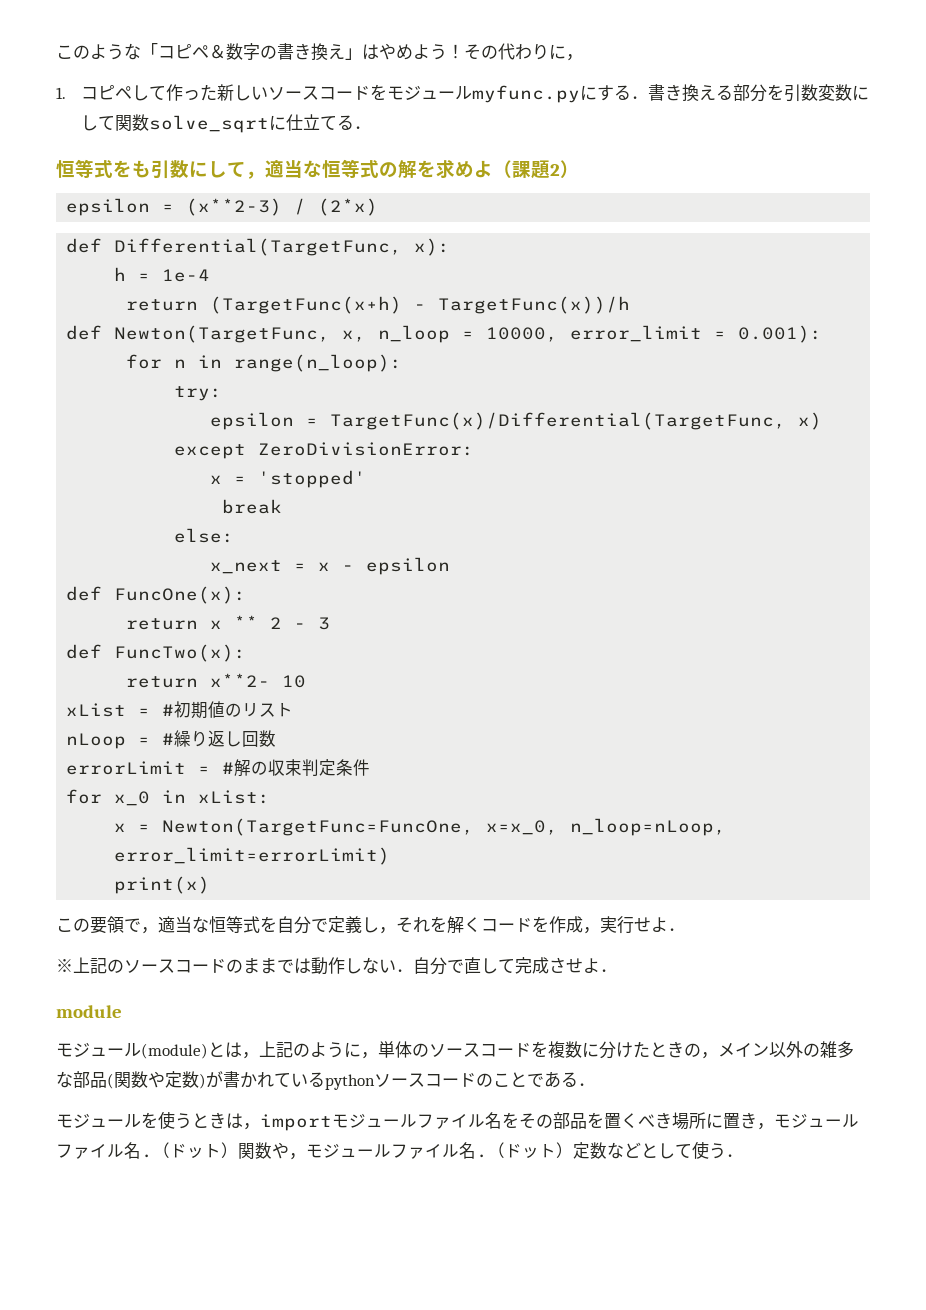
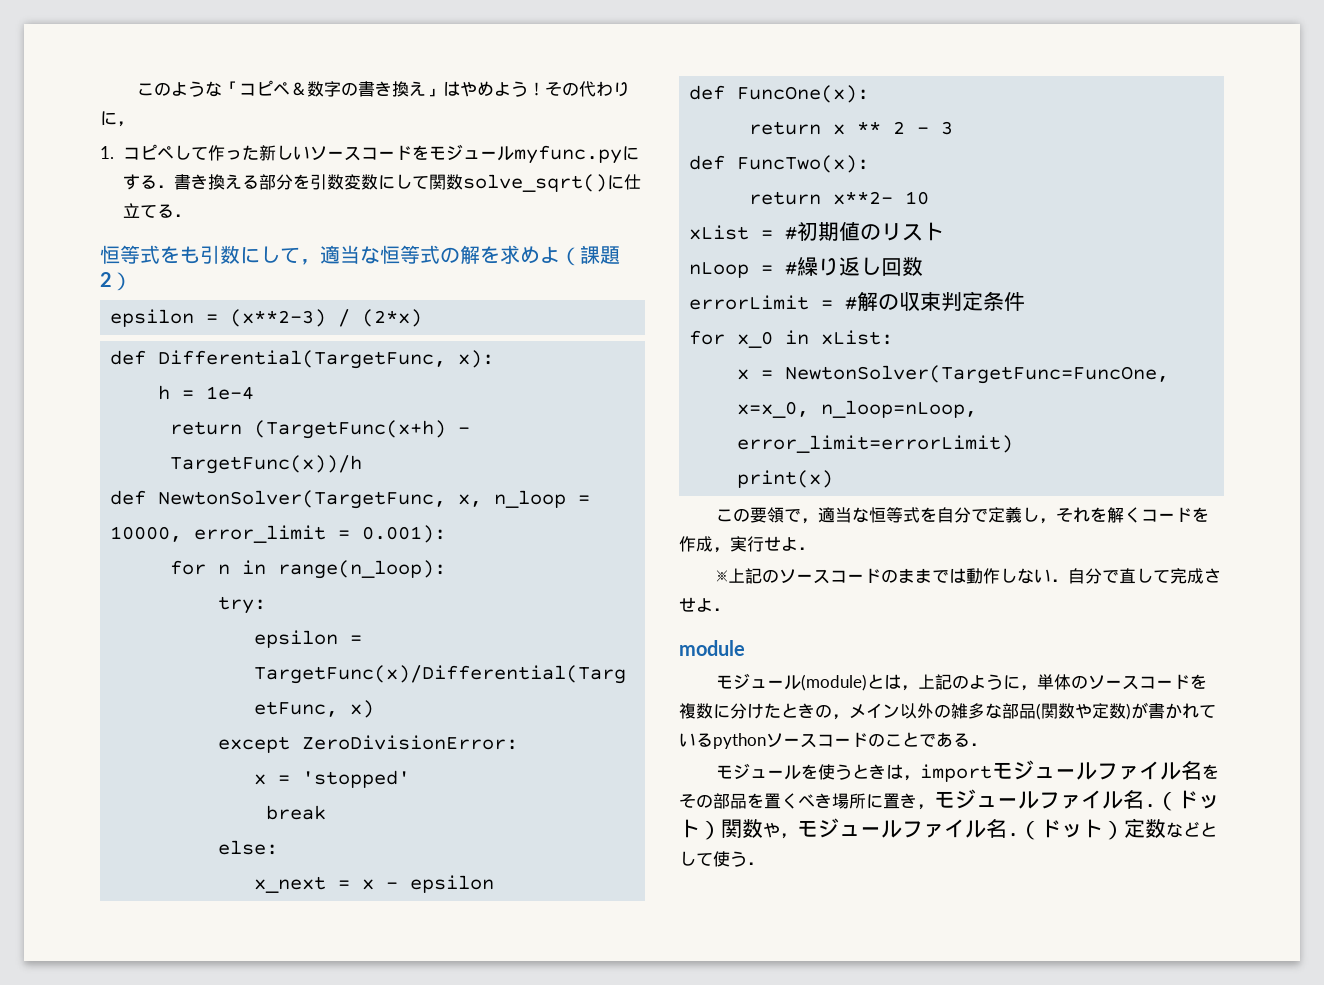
[148,115,269,133] solve_sqrt -> [462,174,607,192] solve_sqrt()
[114,325,331,343] Newton(TargetFunc, -> [158,490,447,509] NewtonSolver(TargetFunc,
[162,818,475,836] Newton(TargetFunc=FuncOne, -> [785,365,1170,384] NewtonSolver(TargetFunc=FuncOne,

